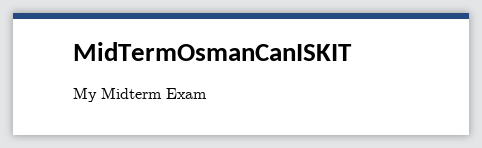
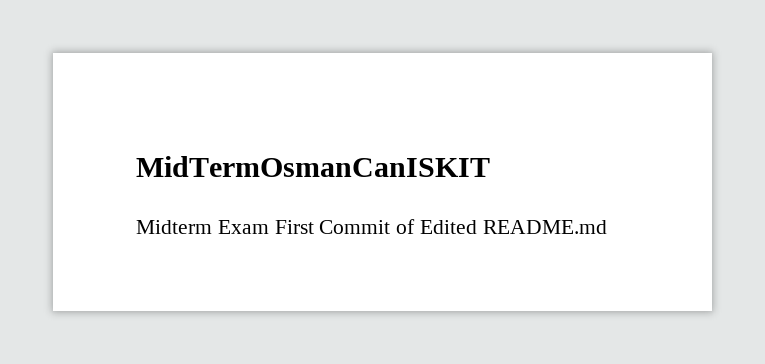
[73,87,97,102] My -> (490, 166) none
(207, 93) none -> [274,219,607,234] First Commit of Edited README.md

